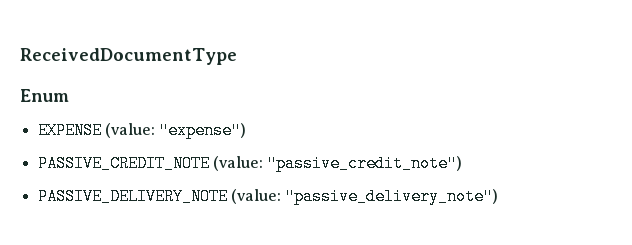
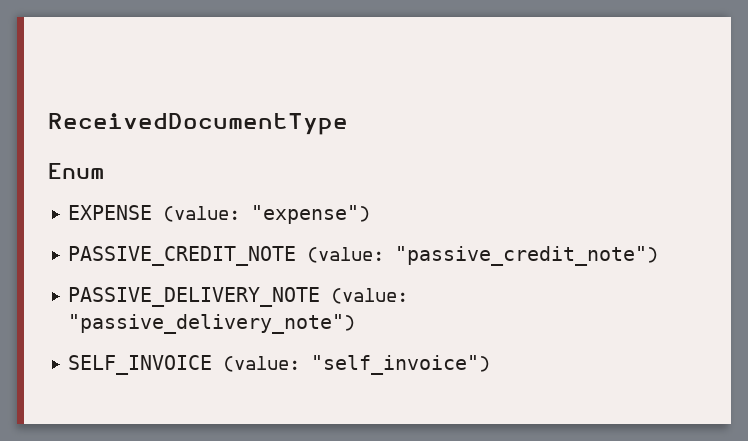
(499, 196) none -> [68,355,491,375] // SELF_INVOICE (value: "self_invoice")

